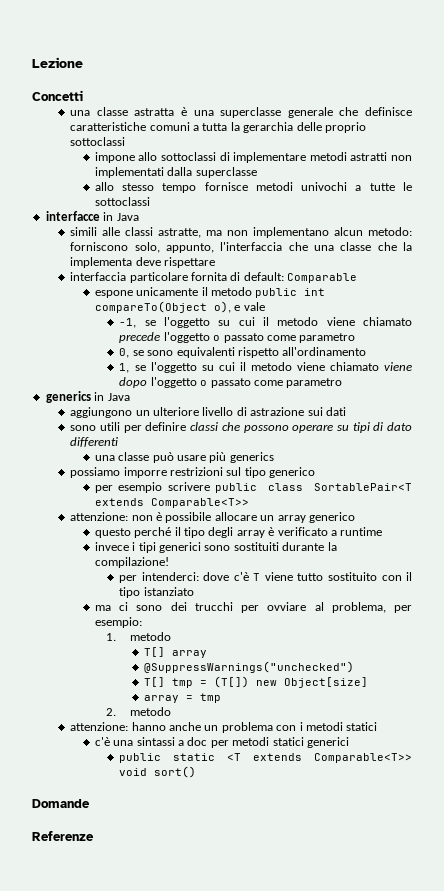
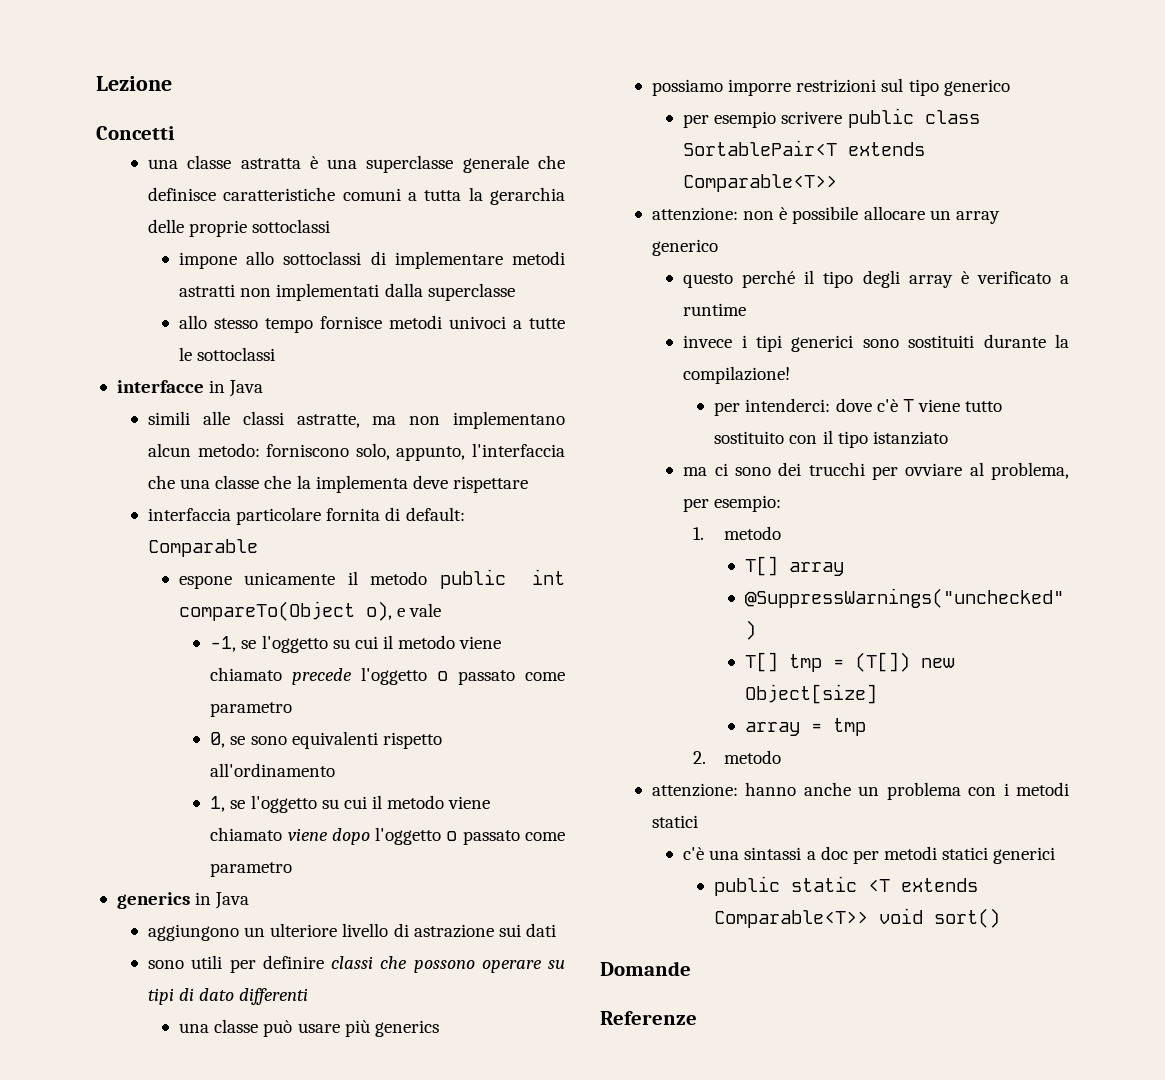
[324,122,366,133] proprio -> [189,220,248,237] proprie
[301,182,348,191] univochi -> [449,316,507,329] univoci

